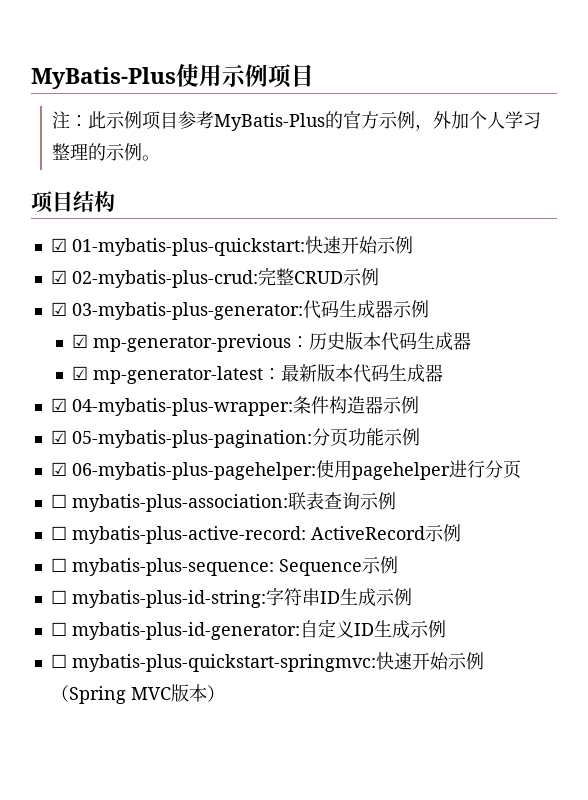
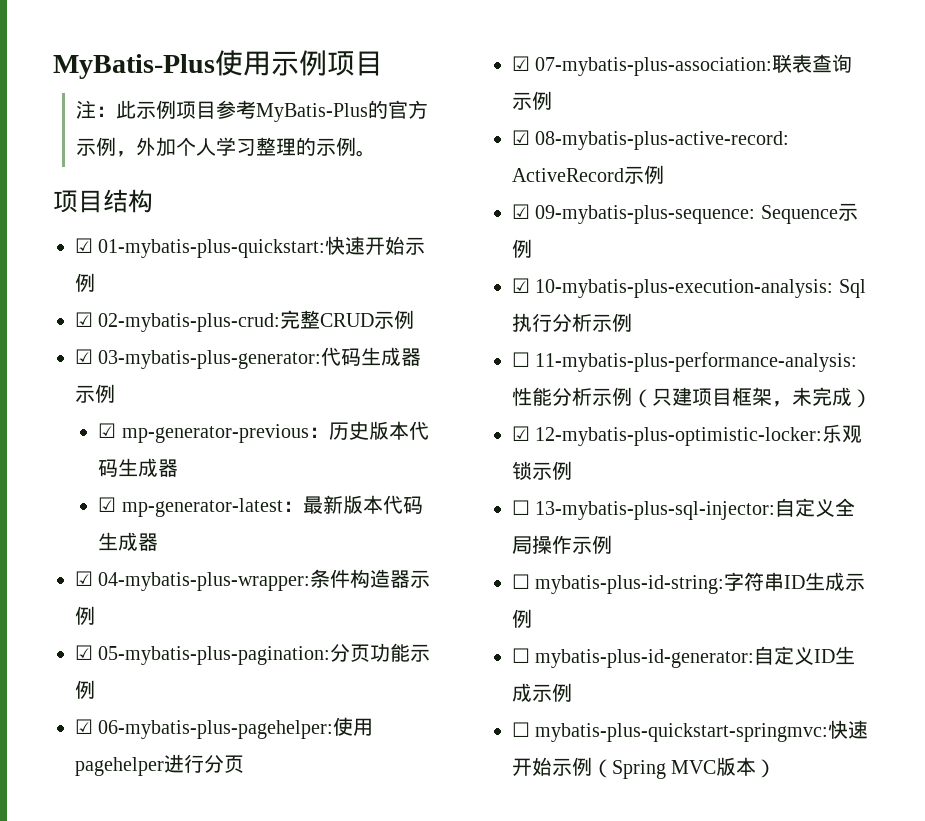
[50,494,288,512] ☐ mybatis-plus-association: -> [512,56,773,76] ☑ 07-mybatis-plus-association:
[50,526,306,544] ☐ mybatis-plus-active-record: -> [512,130,790,150] ☑ 08-mybatis-plus-active-record:
[50,558,362,576] ☐ mybatis-plus-sequence: Sequence -> [512,203,858,224] [512,239,532,258] [512,278,866,298] [512,313,632,332] [512,352,858,372] [512,387,872,408] [512,424,863,446] [512,461,572,480] [512,498,856,520] [512,535,572,554] ☑ 09-mybatis-plus-sequence: Sequence示例 // ☑ 10-mybatis-plus-execution-analysis: Sql执行分析示例 // ☐ 11-mybatis-plus-performance-analysis:性能分析示例（只建项目框架，未完成） // ☑ 12-mybatis-plus-optimistic-locker:乐观锁示例 // ☐ 13-mybatis-plus-sql-injector:自定义全局操作

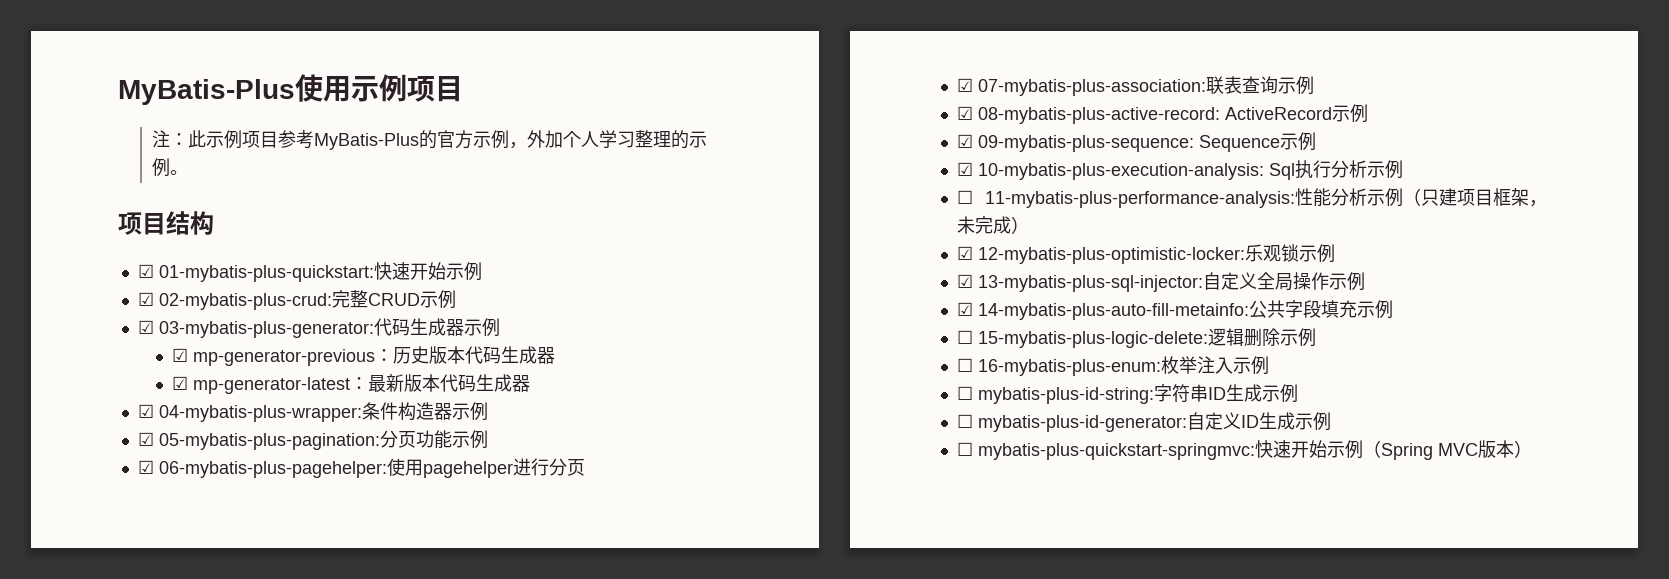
[512,500,530,515] ☐ -> [956,274,973,288] ☑
(612, 544) none -> [956,300,1393,320] [956,328,1316,348] [956,356,1269,376] // ☑ 14-mybatis-plus-auto-fill-metainfo:公共字段填充示例 // ☐ 15-mybatis-plus-logic-delete:逻辑删除示例 // ☐ 16-mybatis-plus-enum:枚举注入示例

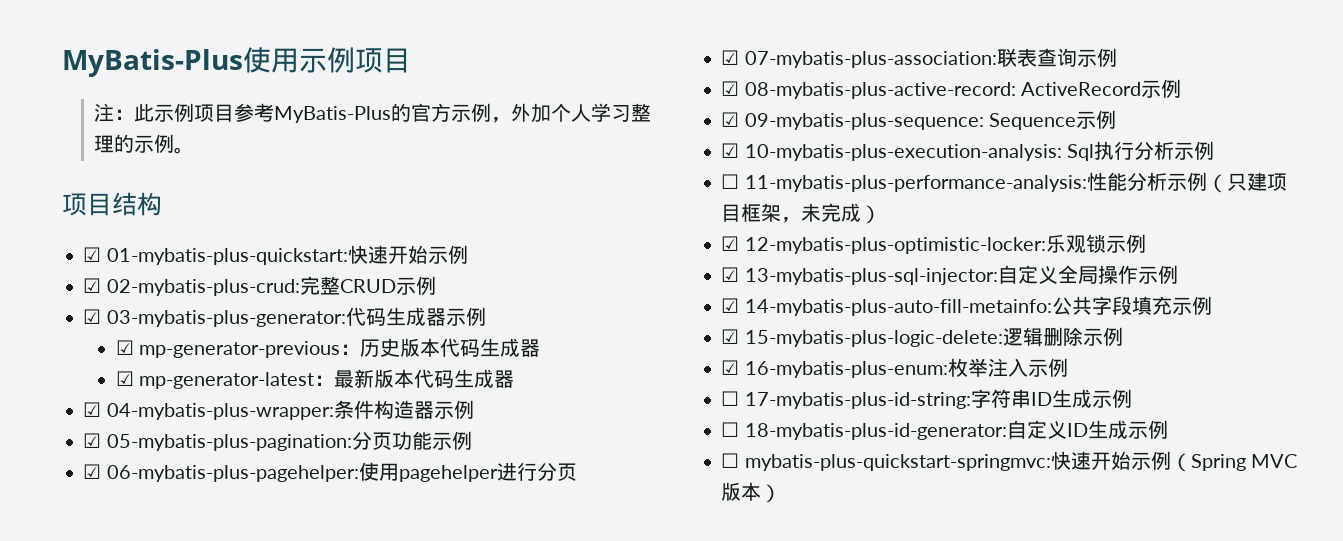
[956,330,973,344] ☐ -> [721,329,740,344] ☑
[956,358,973,372] ☐ -> [721,360,740,375] ☑
[977,387,1154,404] mybatis-plus-id-string: -> [744,392,971,409] 17-mybatis-plus-id-string:
[977,415,1187,432] mybatis-plus-id-generator: -> [744,423,1007,440] 18-mybatis-plus-id-generator:

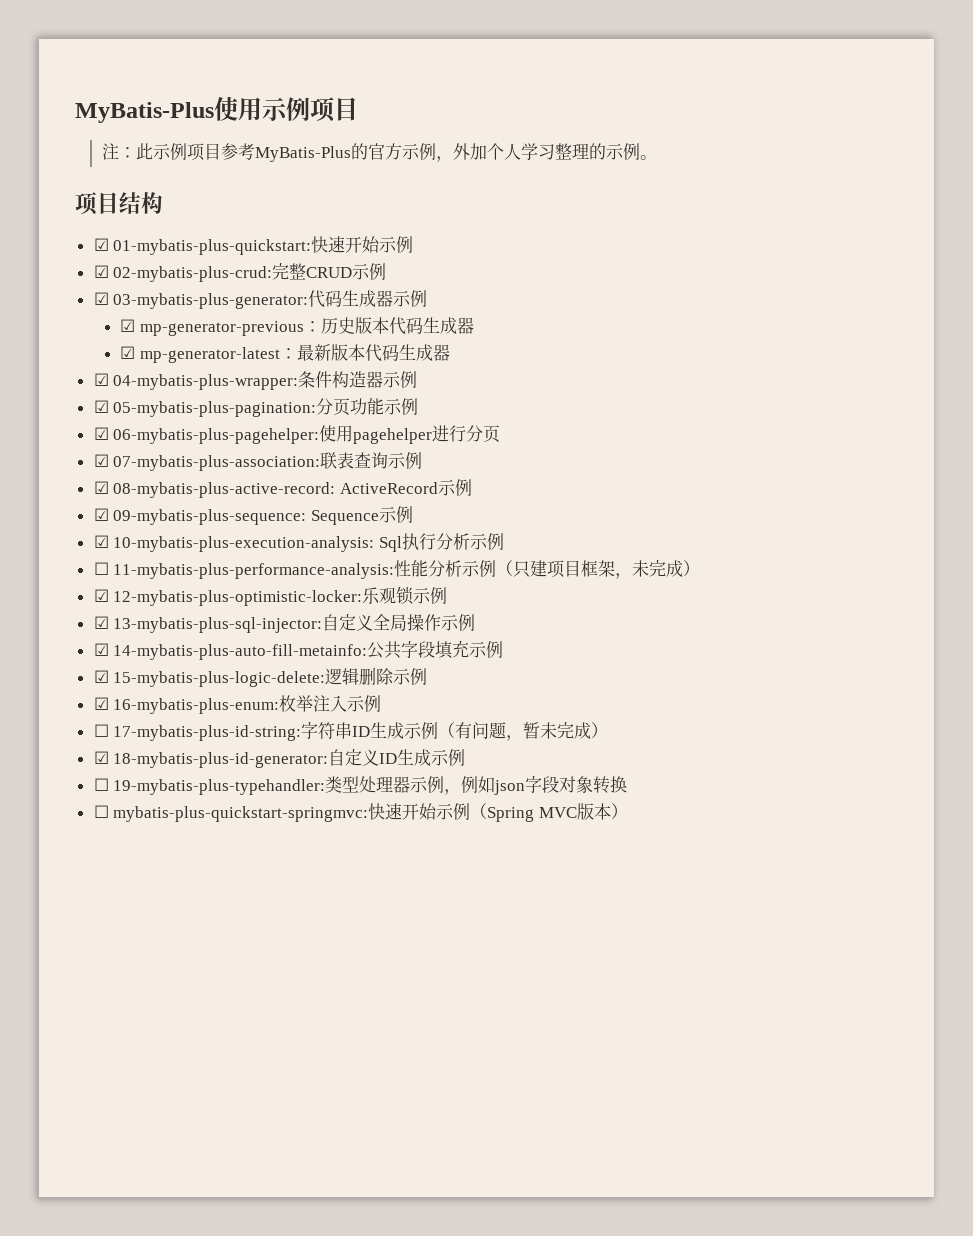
[721,422,740,437] // ☐ -> [438,722,609,741] [93,751,109,764] （有问题，暂未完成） // ☑
(1168, 429) none -> [93,776,628,795] // ☐ 19-mybatis-plus-typehandler:类型处理器示例，例如json字段对象转换

